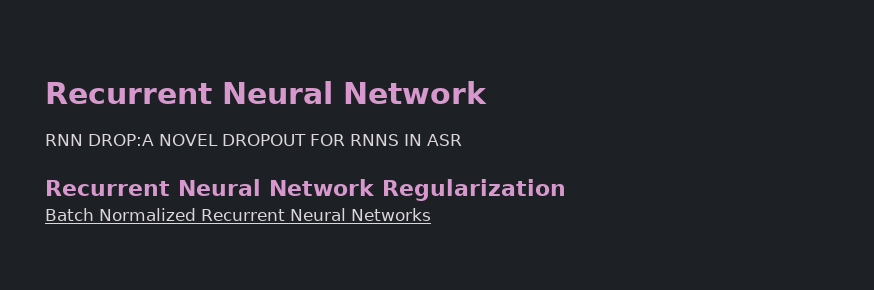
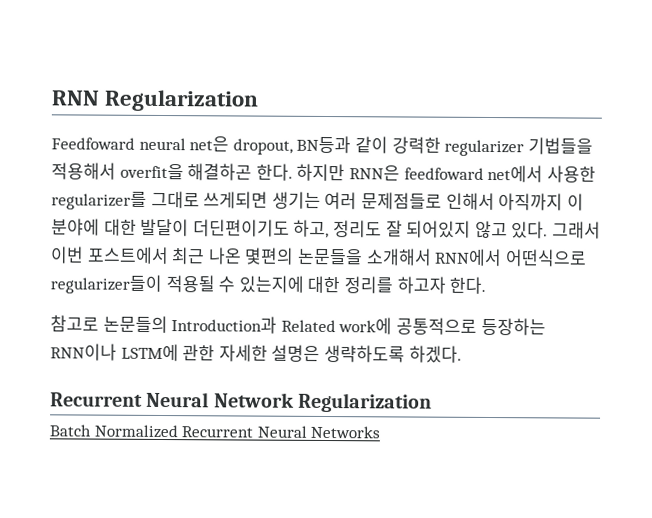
[45,81,487,104] [45,134,462,146] Recurrent Neural Network // RNN DROP:A NOVEL DROPOUT FOR RNNS IN ASR -> [51,89,260,112] [51,135,593,157] [51,162,596,183] [51,190,584,211] [51,218,601,239] [50,246,587,267] [50,274,487,294] [50,315,546,336] [50,343,462,363] RNN Regularization // Feedfoward neural net은 dropout, BN등과 같이 강력한 regularizer 기법들을 적용해서 overfit을 해결하곤 한다. 하지만 RNN은 feedfoward net에서 사용한 regularizer를 그대로 쓰게되면 생기는 여러 문제점들로 인해서 아직까지 이 분야에 대한 발달이 더딘편이기도 하고, 정리도 잘 되어있지 않고 있다. 그래서 이번 포스트에서 최근 나온 몇편의 논문들을 소개해서 RNN에서 어떤식으로 regularizer들이 적용될 수 있는지에 대한 정리를 하고자 한다. // 참고로 논문들의 Introduction과 Related work에 공통적으로 등장하는 RNN이나 LSTM에 관한 자세한 설명은 생략하도록 하겠다.

